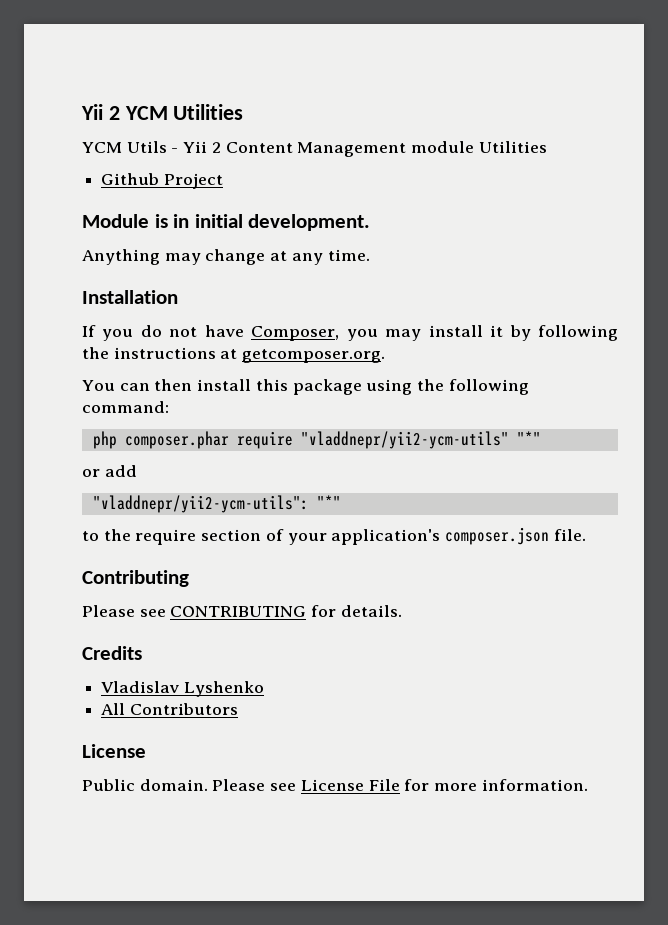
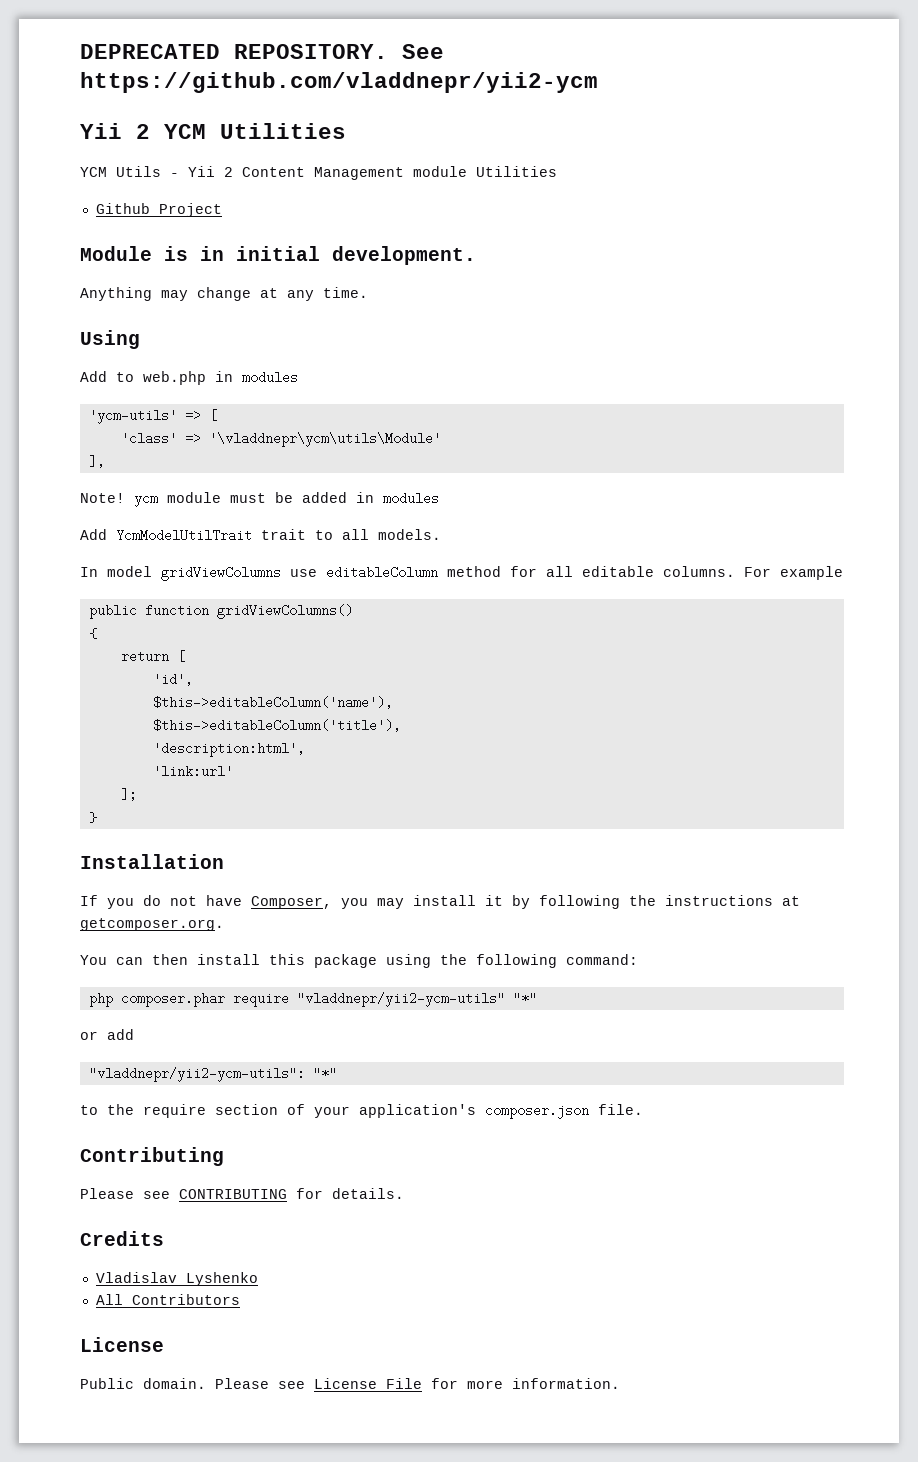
(81, 112) none -> [80,44,444,59] [80,72,598,93] DEPRECATED REPOSITORY. See https://github.com/vladdnepr/yii2-ycm //
(370, 255) none -> [80,330,140,349] [80,371,298,385] [88,409,217,424] [120,432,441,447] [88,455,105,468] [80,492,439,507] [80,529,441,542] [80,566,843,581] [88,604,353,619] [88,628,97,639] [120,650,185,663] [152,673,193,686] [152,696,393,709] [152,719,401,732] [152,742,305,757] [152,765,233,778] [120,788,137,801] [88,812,97,823] // Using // Add to web.php in modules // 'ycm-utils' => [ // 'class' => '\vladdnepr\ycm\utils\Module' // ], // Note! ycm module must be added in modules // Add YcmModelUtilTrait trait to all models. // In model gridViewColumns use editableColumn method for all editable columns. For example // public function gridViewColumns() // { // return [ // 'id', // $this->editableColumn('name'), // $this->editableColumn('title'), // 'description:html', // 'link:url' // ]; // }

